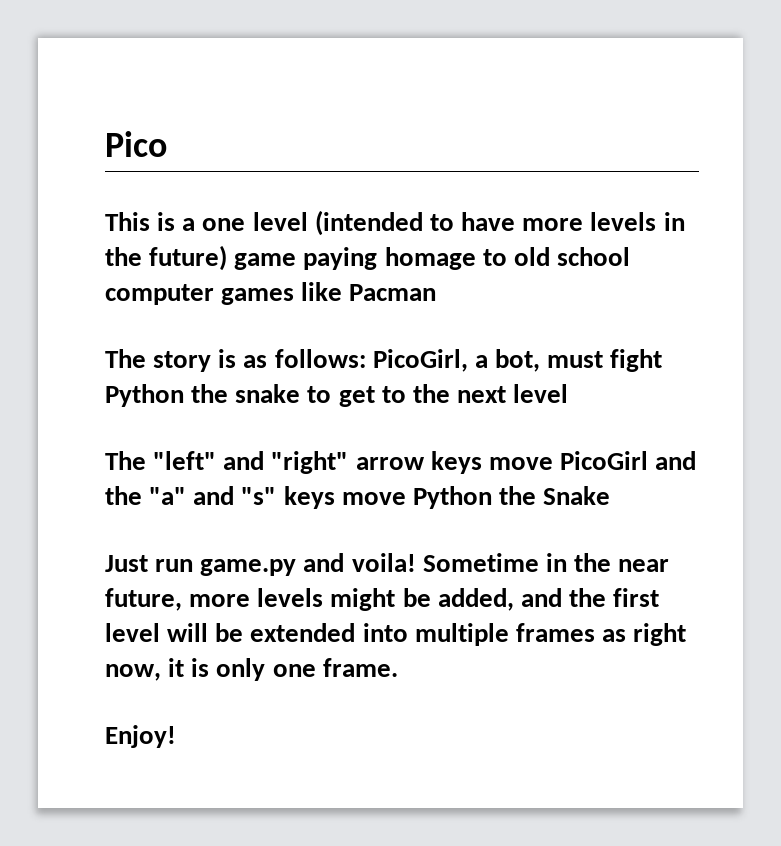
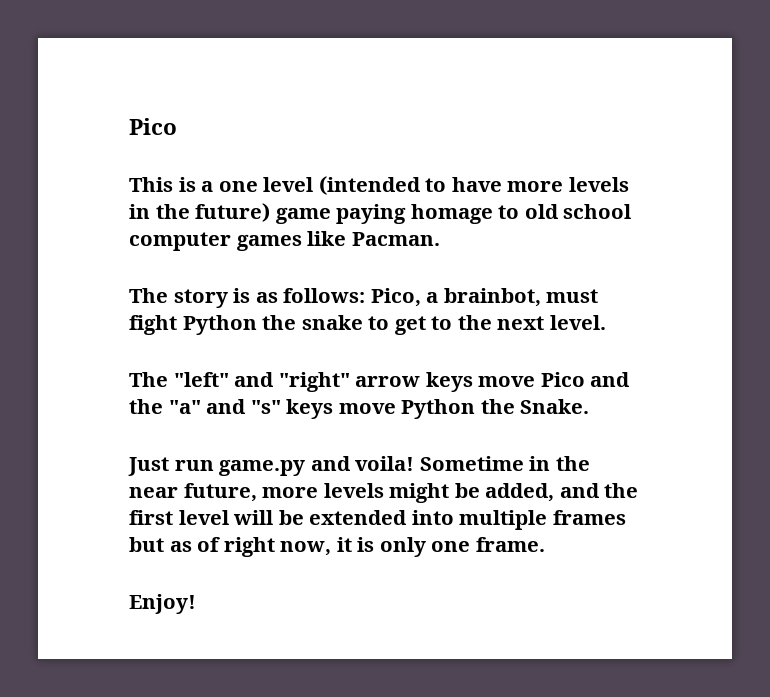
[349,284,437,301] Pacman -> [351,232,440,246] Pacman.
[372,349,541,372] PicoGirl, a bot, -> [370,288,541,307] Pico, a brainbot,
[513,384,569,403] level -> [549,315,606,330] level.
[560,451,649,470] PicoGirl -> [540,372,585,387] Pico
[543,486,611,505] Snake -> [520,399,590,414] Snake.
[602,629,627,642] as -> [129,537,221,552] but as of

